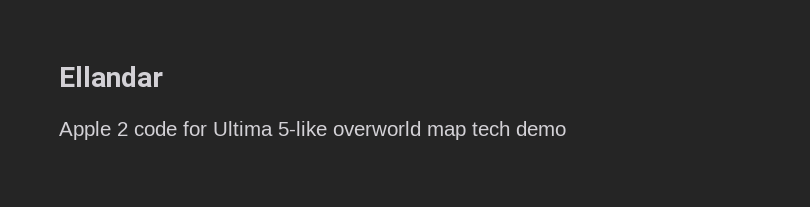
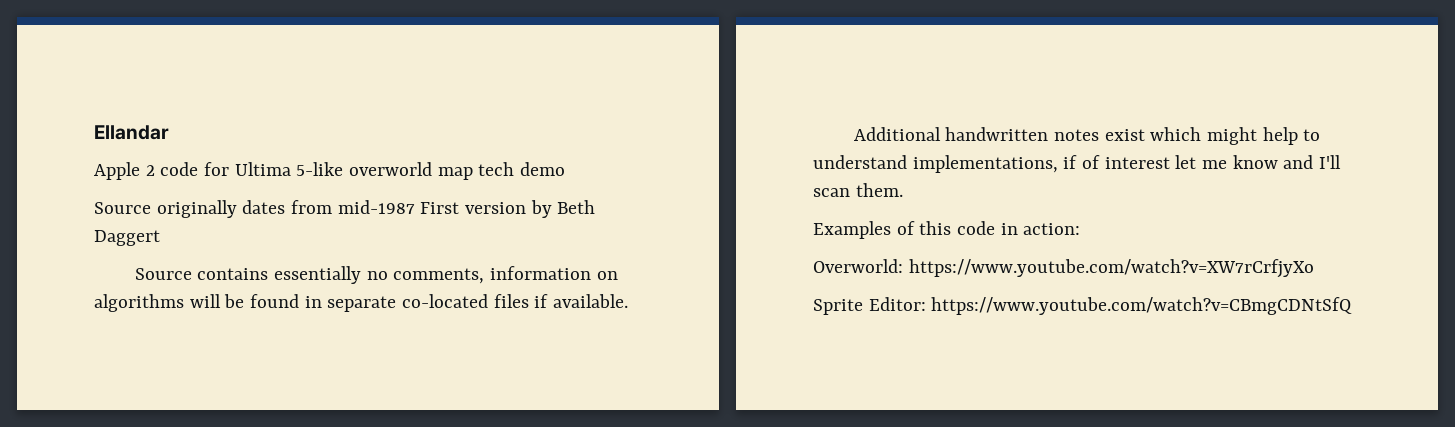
(566, 128) none -> [94,200,596,218] [94,230,160,246] [134,266,618,284] [94,294,629,312] [853,127,1321,145] [813,155,1342,173] [813,183,903,197] [813,221,1081,239] [813,259,1314,278] [813,297,1353,315] // Source originally dates from mid-1987 First version by Beth Daggert // Source contains essentially no comments, information on algorithms will be found in separate co-located files if available. // Additional handwritten notes exist which might help to understand implementations, if of interest let me know and I'll scan them. // Examples of this code in action: // Overworld: https://www.youtube.com/watch?v=XW7rCrfjyXo // Sprite Editor: https://www.youtube.com/watch?v=CBmgCDNtSfQ

